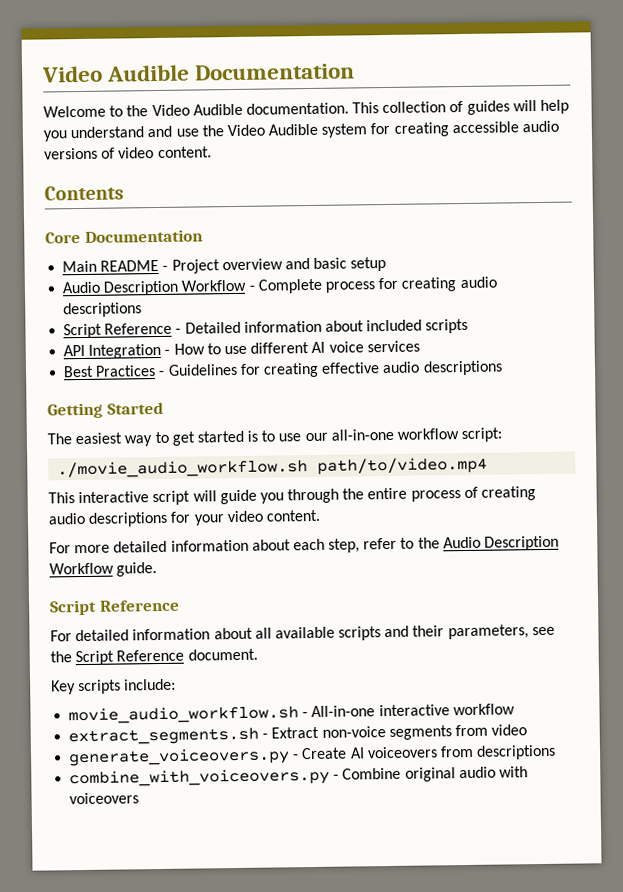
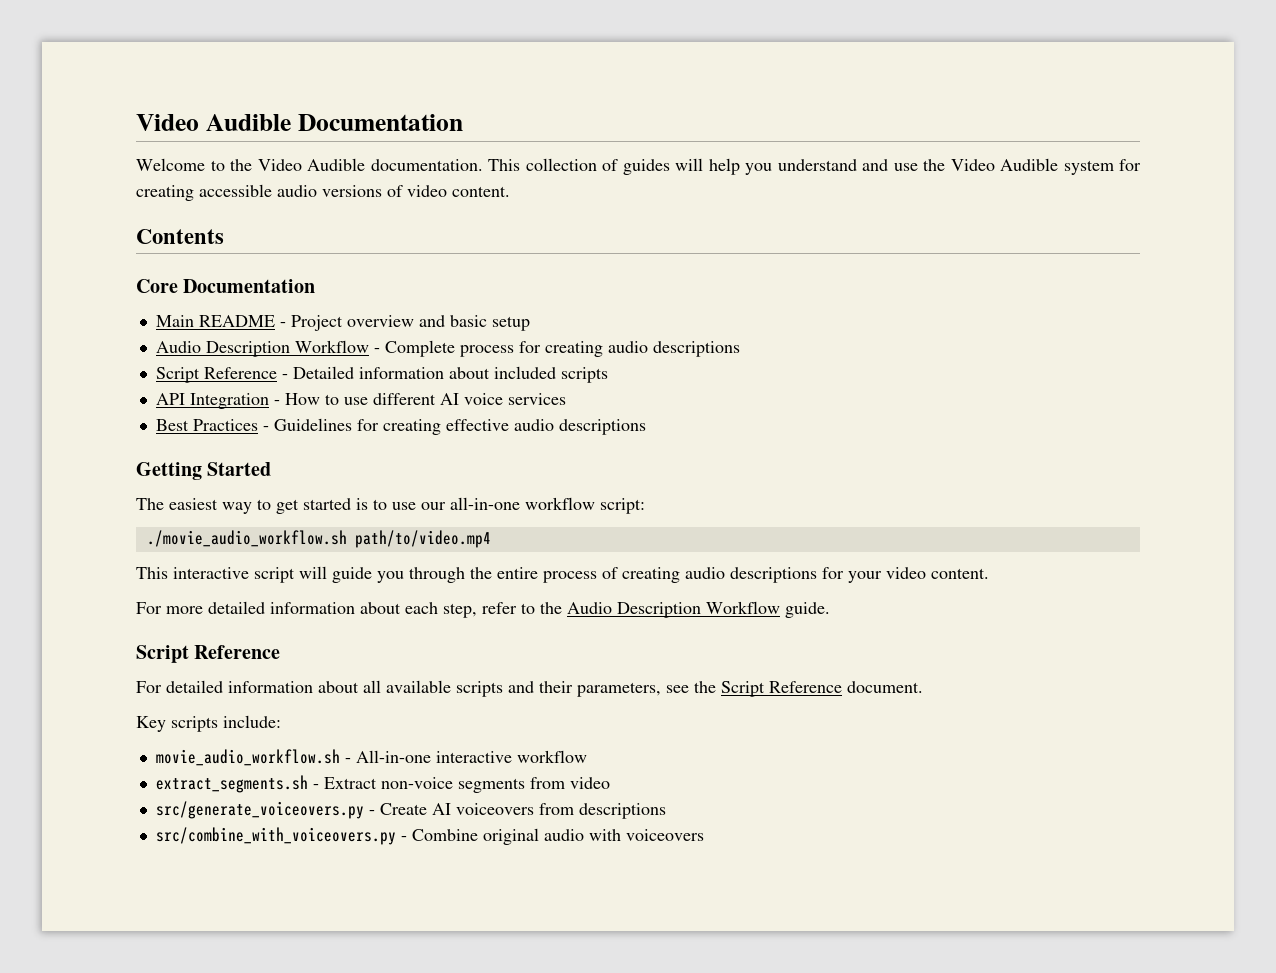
[68,747,291,767] generate_voiceovers.py -> [155,801,364,819] src/generate_voiceovers.py
[69,767,331,788] combine_with_voiceovers.py -> [155,827,396,845] src/combine_with_voiceovers.py

